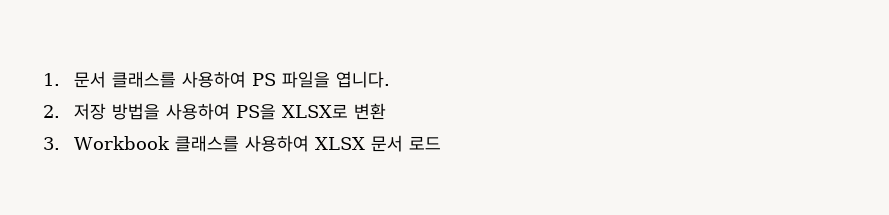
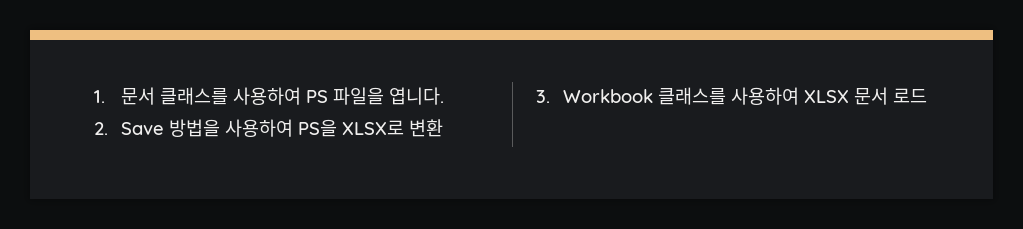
[73,103,106,120] 저장 -> [120,122,164,135] Save

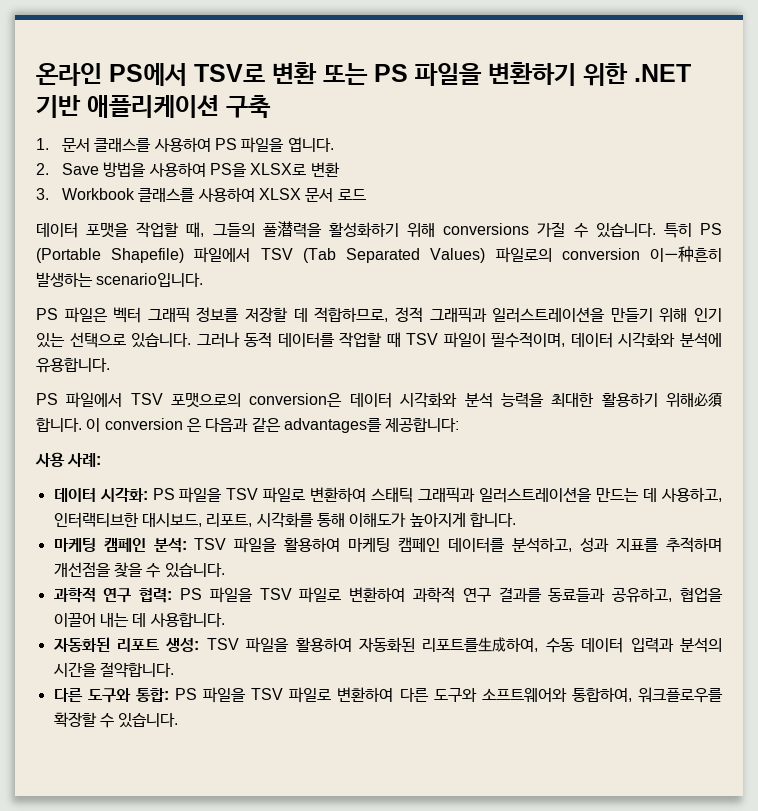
(94, 96) none -> [36,62,691,86] [36,95,271,118] 온라인 PS에서 TSV로 변환 또는 PS 파일을 변환하기 위한 .NET 기반 애플리케이션 구축 //
(927, 95) none -> [36,221,723,238] [36,246,722,263] [36,272,204,287] [36,307,723,323] [36,332,723,348] [36,358,110,373] [36,392,723,408] [36,417,460,433] [35,452,102,467] [53,487,722,503] [53,512,516,528] [53,537,722,553] [53,562,225,578] [53,587,723,603] [53,613,225,627] [52,637,722,653] [53,662,174,678] [53,687,723,703] [53,712,179,728] // 데이터 포맷을 작업할 때, 그들의 풀潜력을 활성화하기 위해 conversions 가질 수 있습니다. 특히 PS (Portable Shapefile) 파일에서 TSV (Tab Separated Values) 파일로의 conversion 이一种흔히 발생하는 scenario입니다. // PS 파일은 벡터 그래픽 정보를 저장할 데 적합하므로, 정적 그래픽과 일러스트레이션을 만들기 위해 인기 있는 선택으로 있습니다. 그러나 동적 데이터를 작업할 때 TSV 파일이 필수적이며, 데이터 시각화와 분석에 유용합니다. // PS 파일에서 TSV 포맷으로의 conversion은 데이터 시각화와 분석 능력을 최대한 활용하기 위해必須합니다. 이 conversion 은 다음과 같은 advantages를 제공합니다: // 사용 사례: // 데이터 시각화: PS 파일을 TSV 파일로 변환하여 스태틱 그래픽과 일러스트레이션을 만드는 데 사용하고, 인터랙티브한 대시보드, 리포트, 시각화를 통해 이해도가 높아지게 합니다. // 마케팅 캠페인 분석: TSV 파일을 활용하여 마케팅 캠페인 데이터를 분석하고, 성과 지표를 추적하며 개선점을 찾을 수 있습니다. // 과학적 연구 협력: PS 파일을 TSV 파일로 변환하여 과학적 연구 결과를 동료들과 공유하고, 협업을 이끌어 내는 데 사용합니다. // 자동화된 리포트 생성: TSV 파일을 활용하여 자동화된 리포트를生成하여, 수동 데이터 입력과 분석의 시간을 절약합니다. // 다른 도구와 통합: PS 파일을 TSV 파일로 변환하여 다른 도구와 소프트웨어와 통합하여, 워크플로우를 확장할 수 있습니다.

